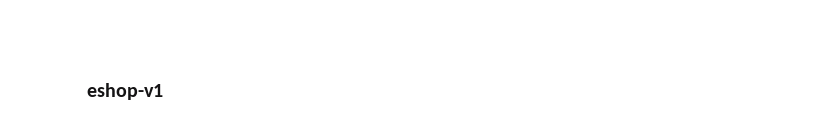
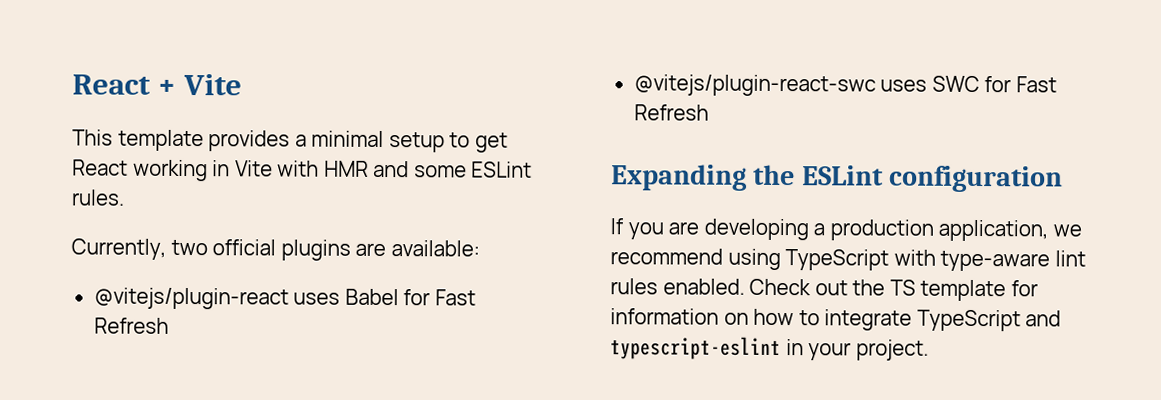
[87,83,163,100] eshop-v1 -> [72,73,242,96] [72,129,508,153] [72,159,533,182] [71,189,125,206] [71,238,480,261] [93,287,476,310] [93,317,169,334] [633,74,1057,97] [633,104,709,121] [611,164,1064,193] [610,218,1082,242] [610,248,1086,272] [610,278,1038,302] [610,308,1062,332] [610,336,929,361] React + Vite // This template provides a minimal setup to get React working in Vite with HMR and some ESLint rules. // Currently, two official plugins are available: // @vitejs/plugin-react uses Babel for Fast Refresh // @vitejs/plugin-react-swc uses SWC for Fast Refresh // Expanding the ESLint configuration // If you are developing a production application, we recommend using TypeScript with type-aware lint rules enabled. Check out the TS template for information on how to integrate TypeScript and typescript-eslint in your project.

